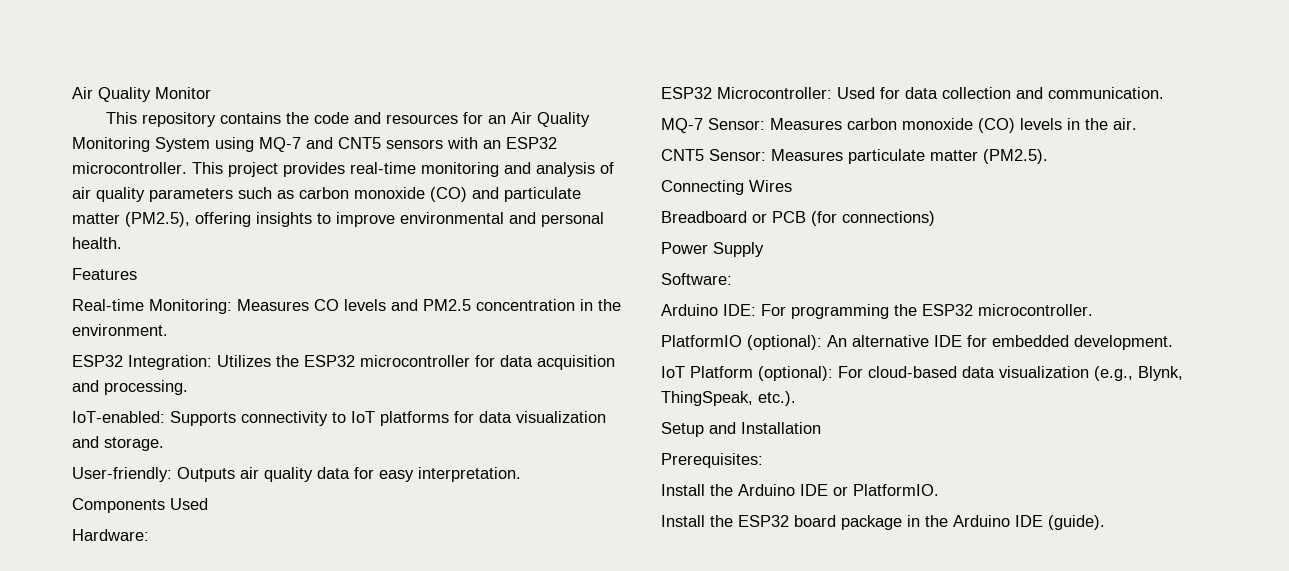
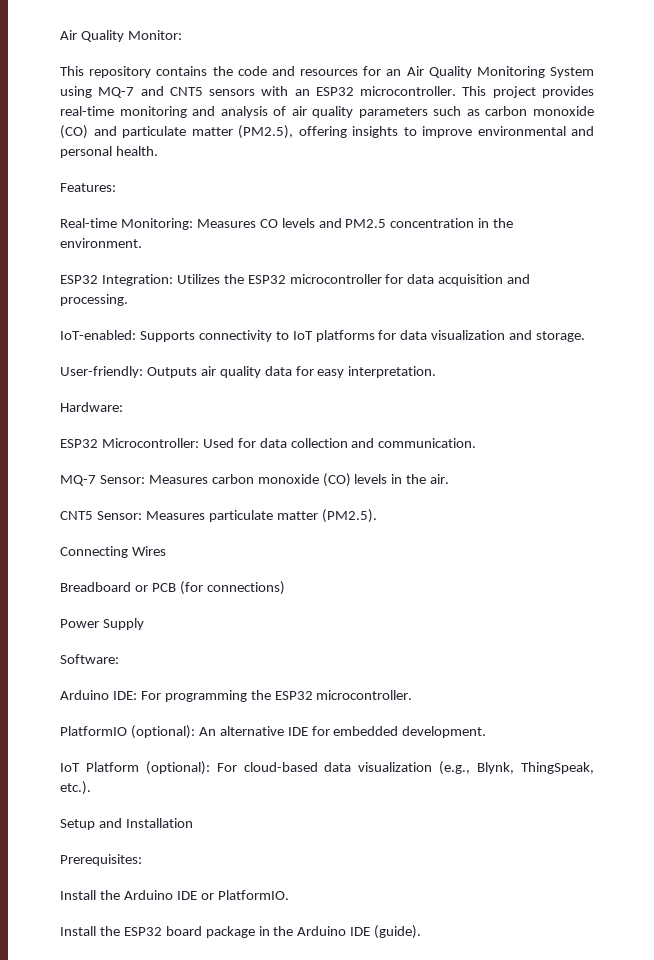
[72,87,211,102] Air Quality Monitor -> [60,30,182,42] Air Quality Monitor:
[72,268,137,280] Features -> [60,183,116,192] Features:
[72,498,208,513] // Components Used -> (437, 372) none

